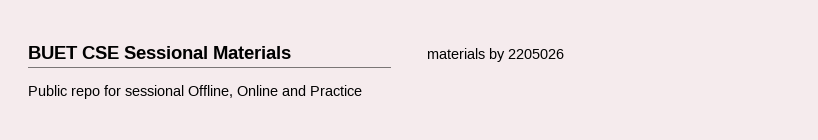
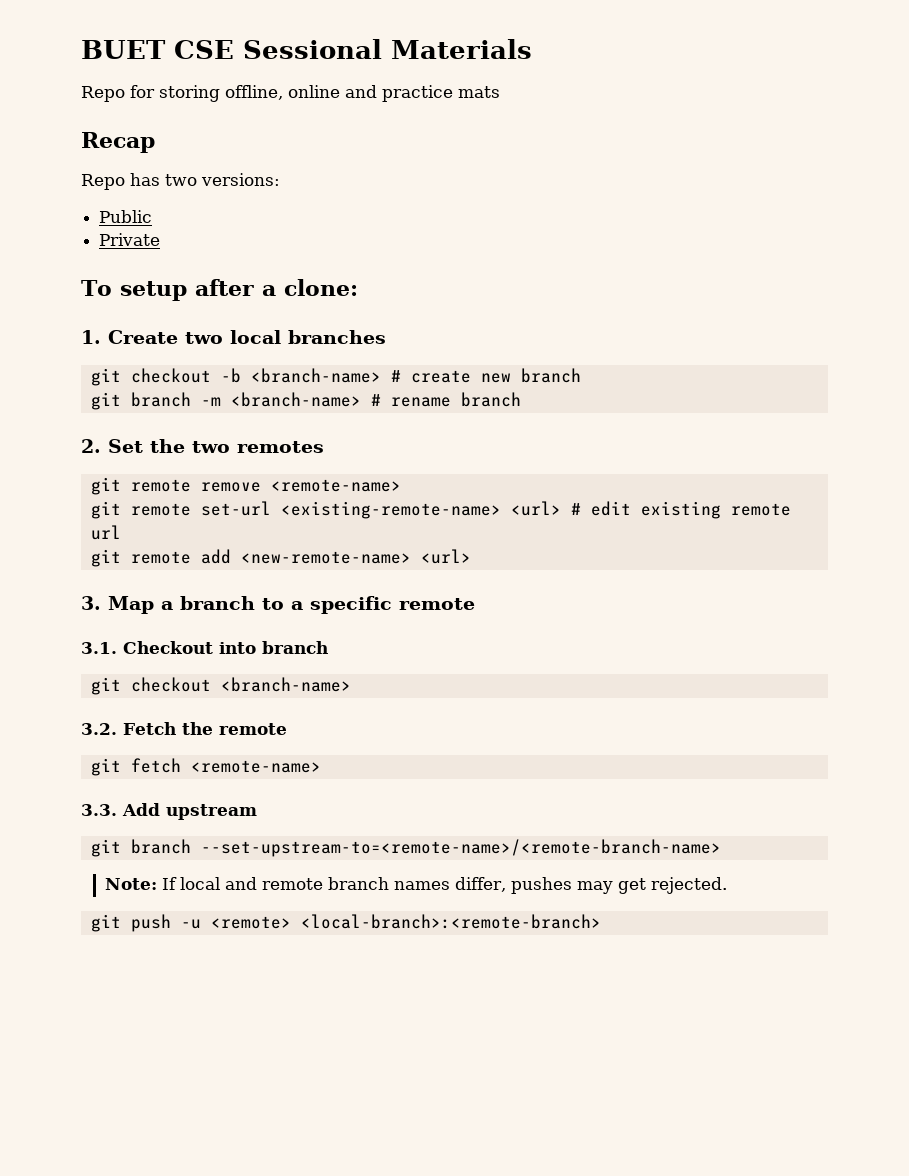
[28,85,362,99] [427,48,564,62] Public repo for sessional Offline, Online and Practice materials by 2205026 -> [81,85,500,102] [81,132,155,153] [81,173,280,190] [99,210,153,223] [99,233,161,246] [81,279,358,301] [81,330,386,344] [90,368,581,386] [90,392,521,410] [81,439,324,453] [90,477,401,495] [90,501,791,519] [90,525,121,540] [90,549,471,567] [81,596,475,614] [81,641,328,654] [90,677,351,695] [81,722,287,735] [90,758,321,776] [81,803,257,820] [90,839,721,857] [104,877,727,894] [90,914,601,932] Repo for storing offline, online and practice mats // Recap // Repo has two versions: // Public // Private // To setup after a clone: // 1. Create two local branches // git checkout -b <branch-name> # create new branch // git branch -m <branch-name> # rename branch // 2. Set the two remotes // git remote remove <remote-name> // git remote set-url <existing-remote-name> <url> # edit existing remote url // git remote add <new-remote-name> <url> // 3. Map a branch to a specific remote // 3.1. Checkout into branch // git checkout <branch-name> // 3.2. Fetch the remote // git fetch <remote-name> // 3.3. Add upstream // git branch --set-upstream-to=<remote-name>/<remote-branch-name> // Note: If local and remote branch names differ, pushes may get rejected. // git push -u <remote> <local-branch>:<remote-branch>

